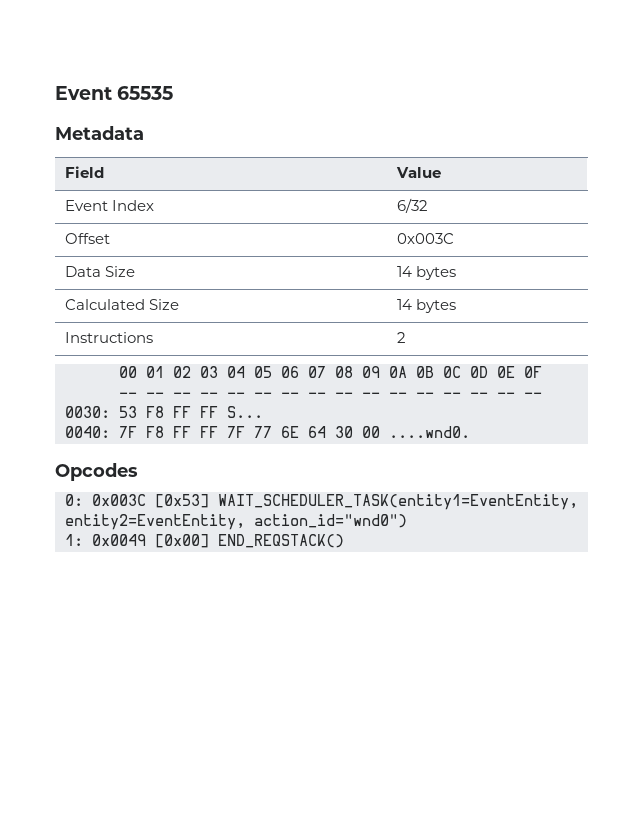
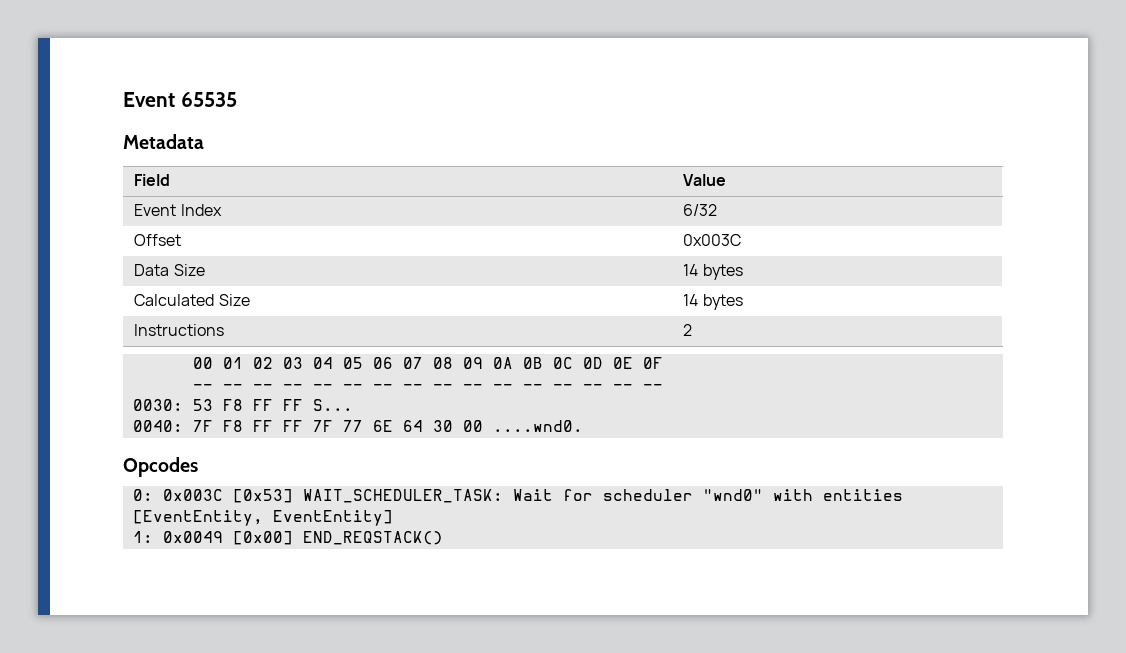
[217,494,578,510] [64,514,407,530] WAIT_SCHEDULER_TASK(entity1=EventEntity, entity2=EventEntity, action_id="wnd0") -> [302,489,903,503] [132,510,393,526] WAIT_SCHEDULER_TASK: Wait for scheduler "wnd0" with entities [EventEntity, EventEntity]

